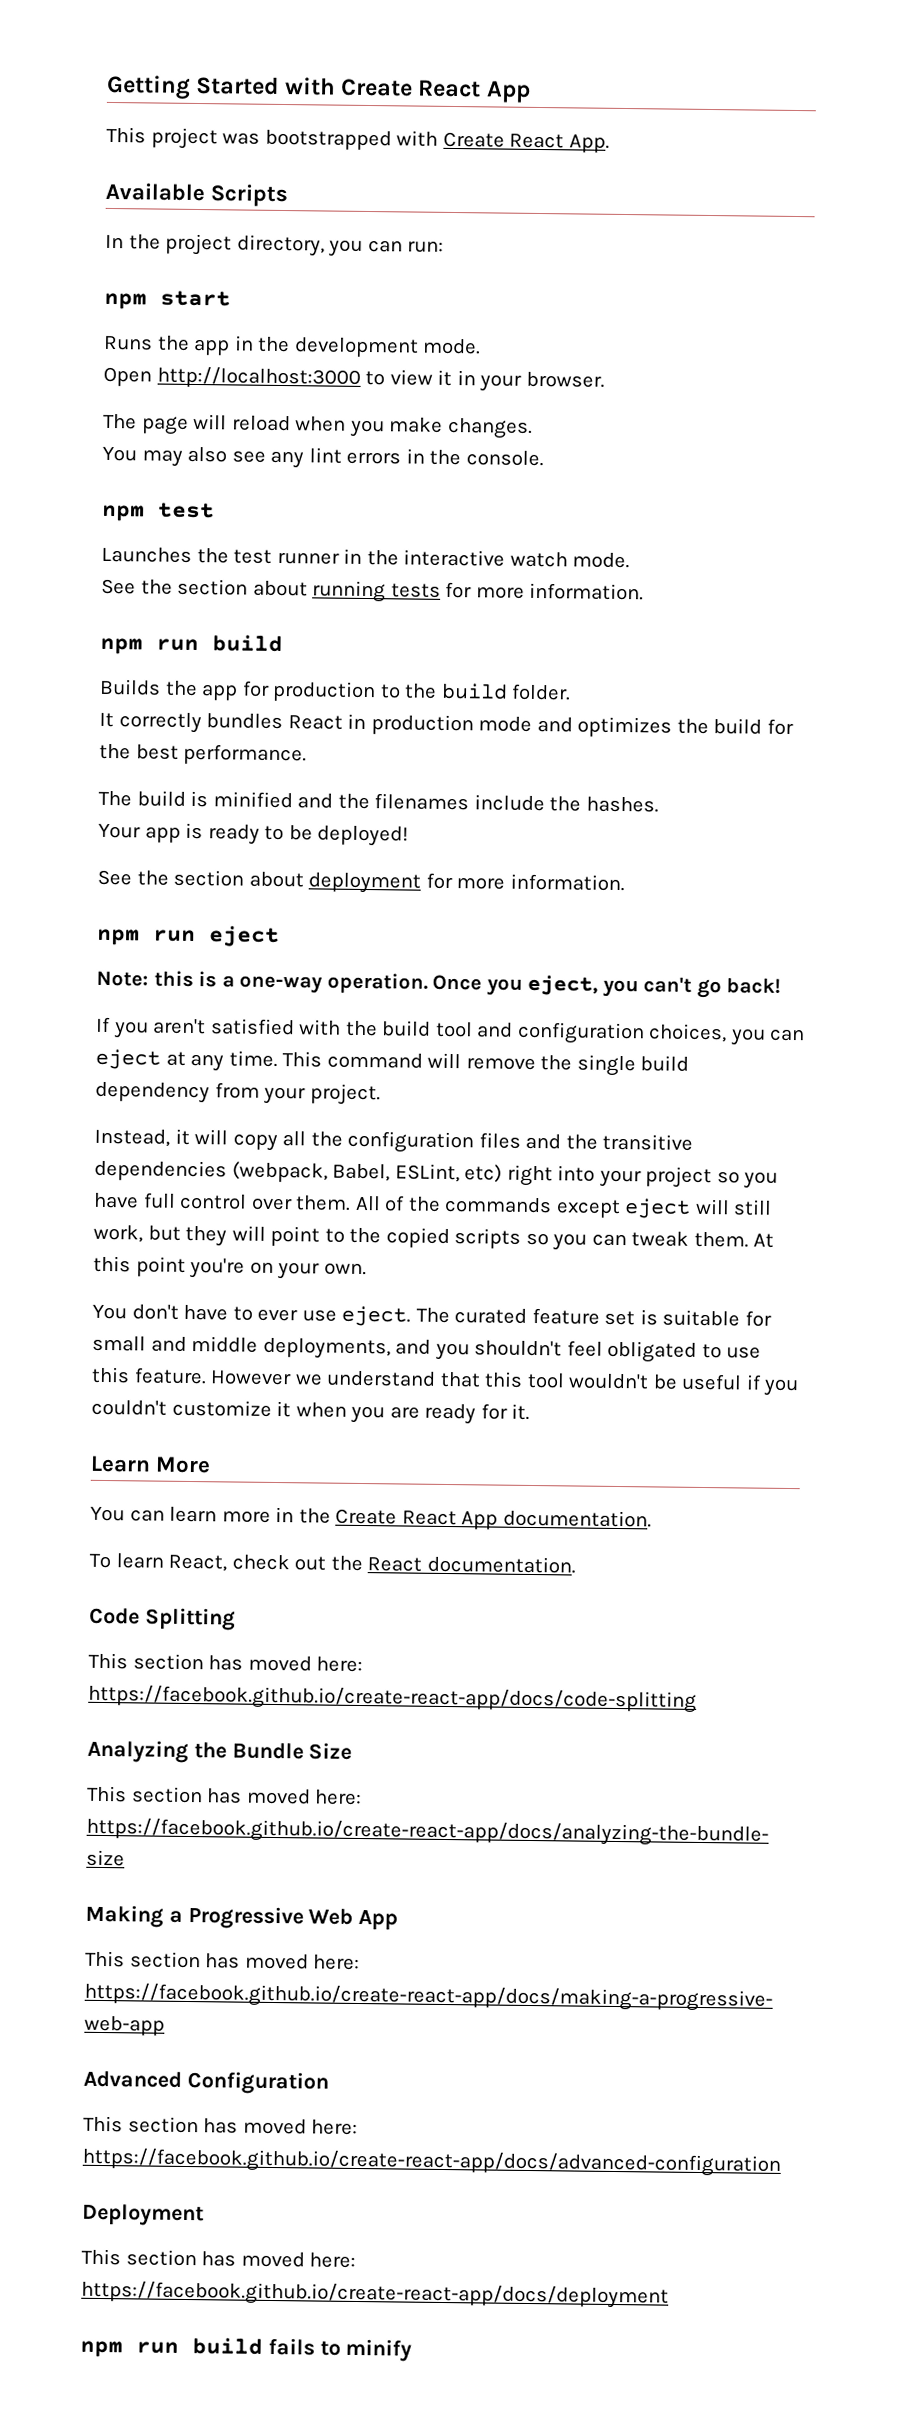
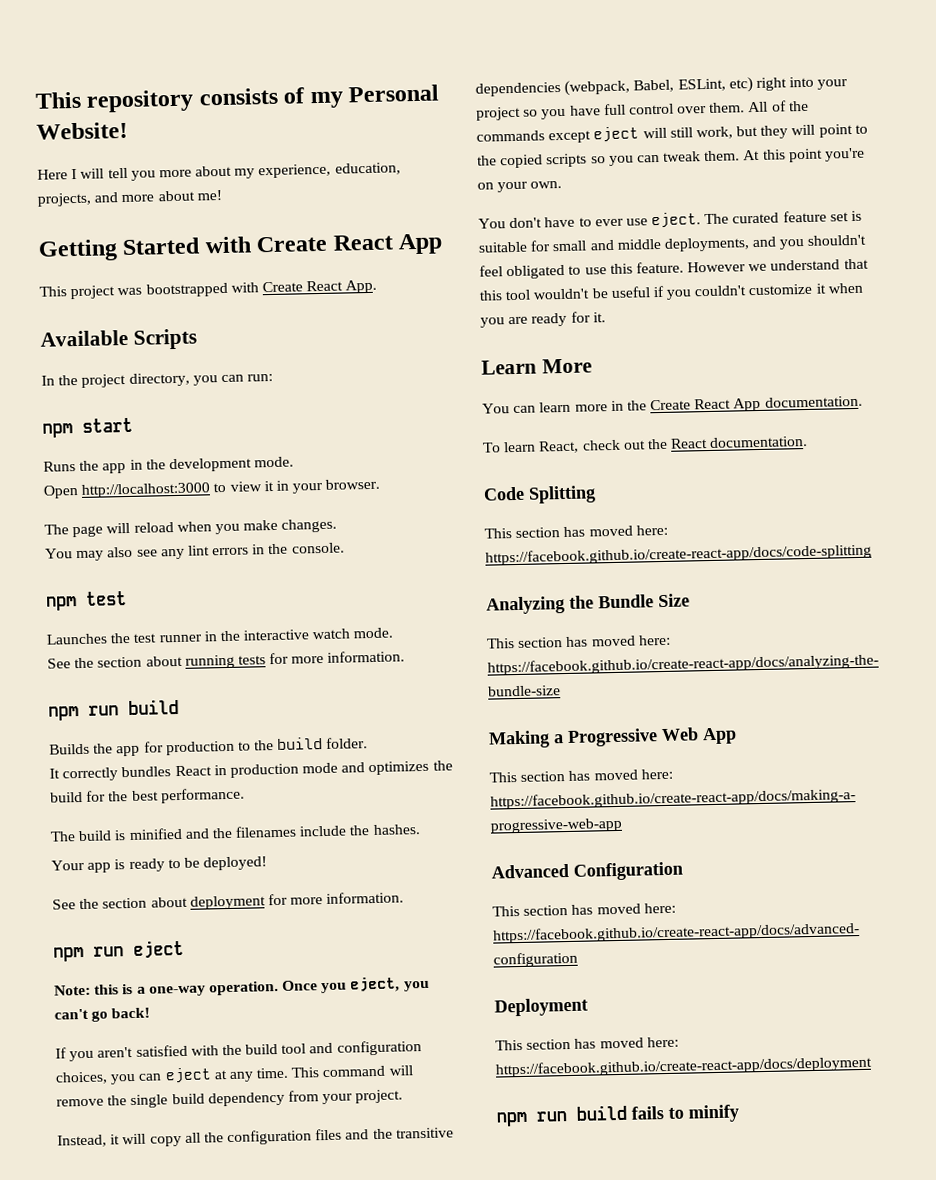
(106, 86) none -> [35,84,440,113] [36,121,128,140] [37,162,401,181] [37,189,222,207] This repository consists of my Personal Website! // Here I will tell you more about my experience, education, projects, and more about me! //

